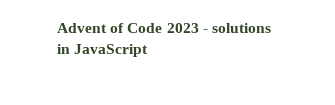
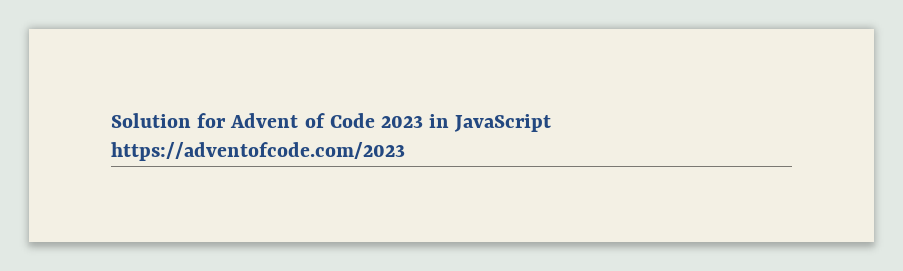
(57, 28) none -> [111,113,227,128] Solution for
[202,23,271,33] - solutions -> (424, 121) none
(149, 50) none -> [111,142,405,161] https://adventofcode.com/2023

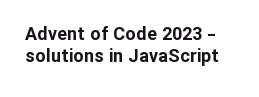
[111,113,227,128] Solution for -> (25, 33) none
(424, 121) none -> [207,33,216,40] [25,48,104,62] - solutions
[111,142,405,161] https://adventofcode.com/2023 -> (219, 57) none

